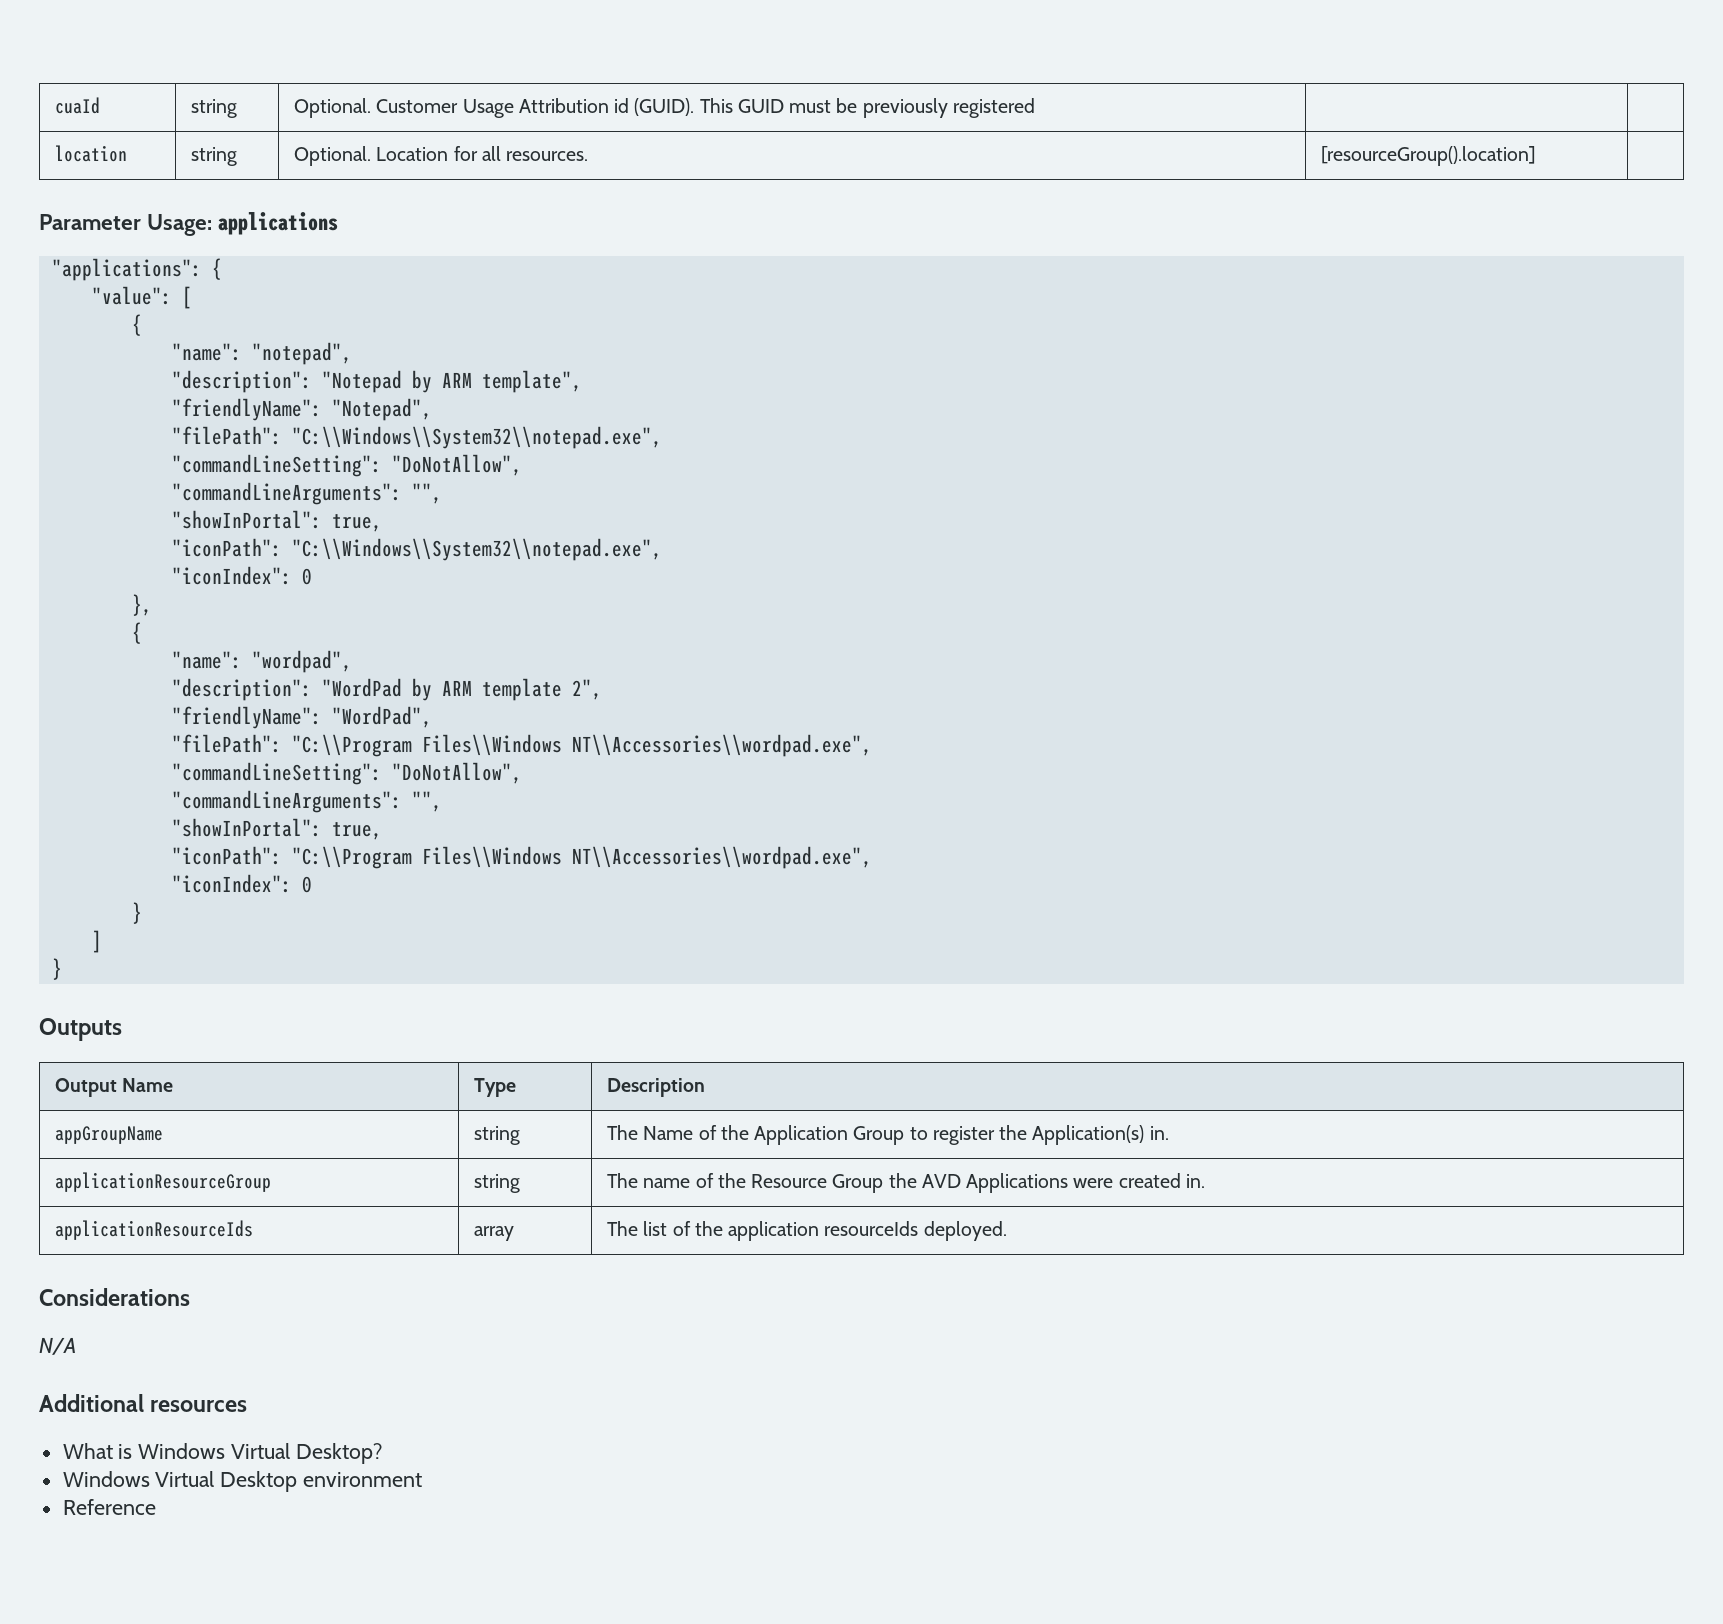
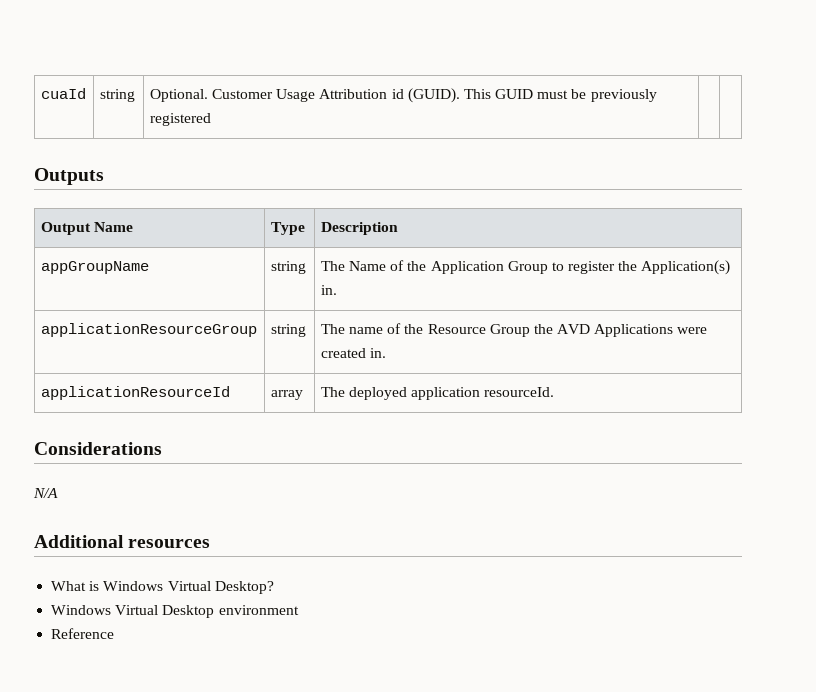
[55,145,128,162] [191,147,238,166] [294,146,589,166] [1321,146,1537,166] [39,212,339,236] [51,258,222,281] [91,286,192,309] [131,314,142,336] [171,342,352,365] [171,370,582,393] [171,398,432,421] [171,426,662,449] [171,454,522,477] [171,482,442,505] [171,510,382,532] [171,538,662,561] [171,566,312,585] [131,594,152,616] [131,622,142,644] [171,650,352,673] [171,678,602,701] [171,706,432,729] [171,734,872,757] [171,762,522,785] [171,790,442,813] [171,818,382,840] [171,846,872,869] [171,874,312,893] [131,902,142,924] [91,930,102,953] [51,958,62,980] // location | string | Optional. Location for all resources. | [resourceGroup().location] | // Parameter Usage: applications // "applications": { // "value": [ // { // "name": "notepad", // "description": "Notepad by ARM template", // "friendlyName": "Notepad", // "filePath": "C:\\Windows\\System32\\notepad.exe", // "commandLineSetting": "DoNotAllow", // "commandLineArguments": "", // "showInPortal": true, // "iconPath": "C:\\Windows\\System32\\notepad.exe", // "iconIndex": 0 // }, // { // "name": "wordpad", // "description": "WordPad by ARM template 2", // "friendlyName": "WordPad", // "filePath": "C:\\Program Files\\Windows NT\\Accessories\\wordpad.exe", // "commandLineSetting": "DoNotAllow", // "commandLineArguments": "", // "showInPortal": true, // "iconPath": "C:\\Program Files\\Windows NT\\Accessories\\wordpad.exe", // "iconIndex": 0 // } // ] // } -> (211, 119) none
[55,1220,254,1240] applicationResourceIds -> [40,386,230,400] applicationResourceId
[643,1221,1007,1241] list of the application resourceIds deployed. -> [348,387,555,400] deployed application resourceId.

